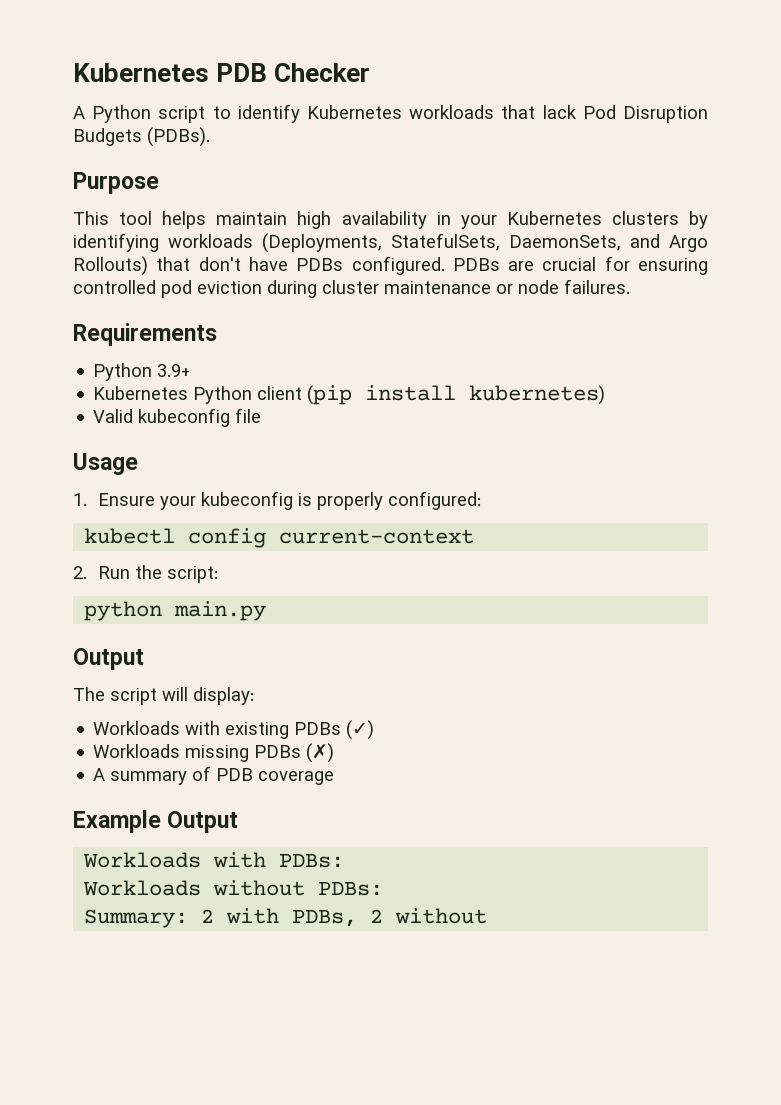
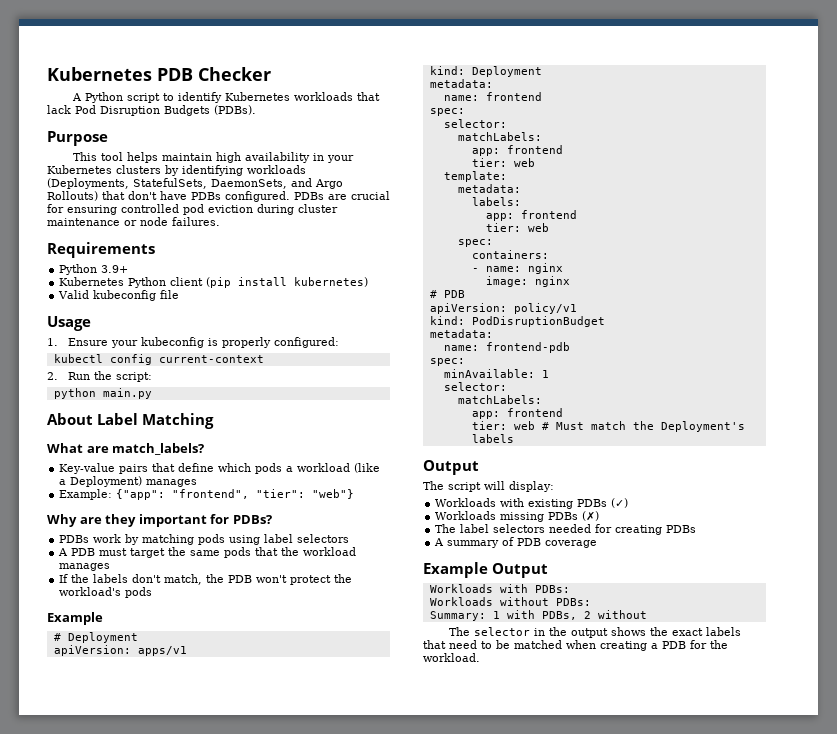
(267, 611) none -> [47,413,215,429] [47,443,205,455] [59,463,381,474] [59,476,198,487] [59,489,355,500] [47,514,272,527] [59,534,350,545] [58,547,357,558] [59,563,111,571] [59,574,353,585] [59,587,153,598] [47,612,103,625] [53,632,138,643] [53,645,187,656] [429,66,542,77] [429,79,493,88] [443,92,542,101] [429,108,465,116] [443,119,507,128] [457,132,542,141] [471,145,563,156] [471,158,535,167] [443,171,507,182] [457,184,521,193] [471,197,521,206] [485,210,577,221] [485,223,549,232] [457,239,493,247] [471,250,549,259] [471,263,563,274] [485,276,570,287] [429,290,465,298] [429,303,577,314] [429,316,605,327] [429,329,493,338] [443,342,570,353] [429,358,465,366] [443,369,549,378] [443,382,507,391] [457,395,542,404] [471,408,563,419] [471,421,745,432] [471,434,514,443] // About Label Matching // What are match_labels? // Key-value pairs that define which pods a workload (like a Deployment) manages // Example: {"app": "frontend", "tier": "web"} // Why are they important for PDBs? // PDBs work by matching pods using label selectors // A PDB must target the same pods that the workload manages // If the labels don't match, the PDB won't protect the workload's pods // Example // # Deployment // apiVersion: apps/v1 // kind: Deployment // metadata: // name: frontend // spec: // selector: // matchLabels: // app: frontend // tier: web // template: // metadata: // labels: // app: frontend // tier: web // spec: // containers: // - name: nginx // image: nginx // # PDB // apiVersion: policy/v1 // kind: PodDisruptionBudget // metadata: // name: frontend-pdb // spec: // minAvailable: 1 // selector: // matchLabels: // app: frontend // tier: web # Must match the Deployment's labels
(335, 753) none -> [435,524,697,535] // The label selectors needed for creating PDBs
[201,909,215,923] 2 -> [492,611,500,619] 1
(488, 916) none -> [448,627,741,638] [423,640,728,651] [423,653,480,662] // The selector in the output shows the exact labels that need to be matched when creating a PDB for the workload.

